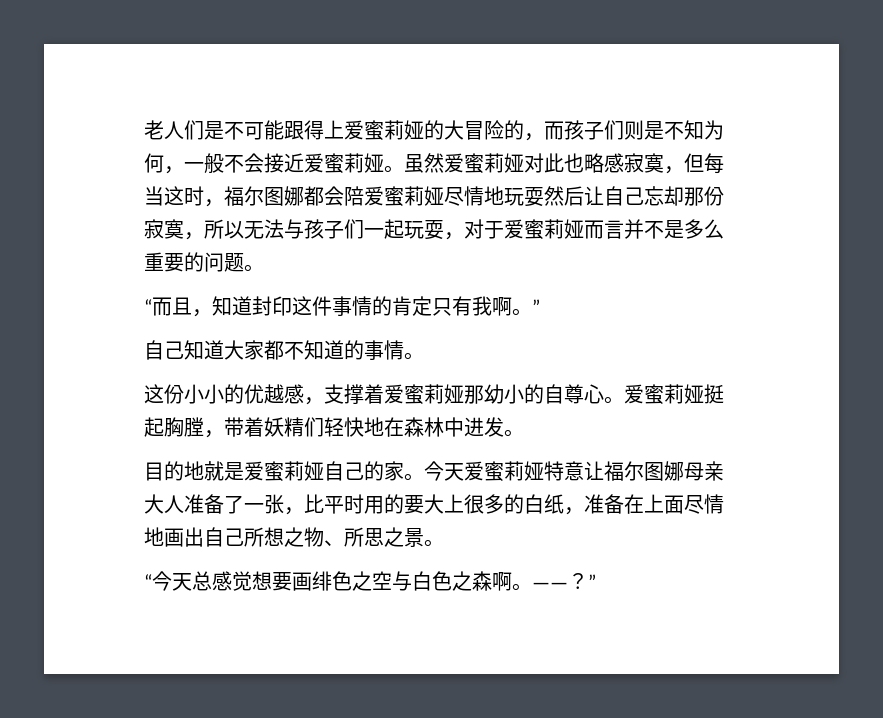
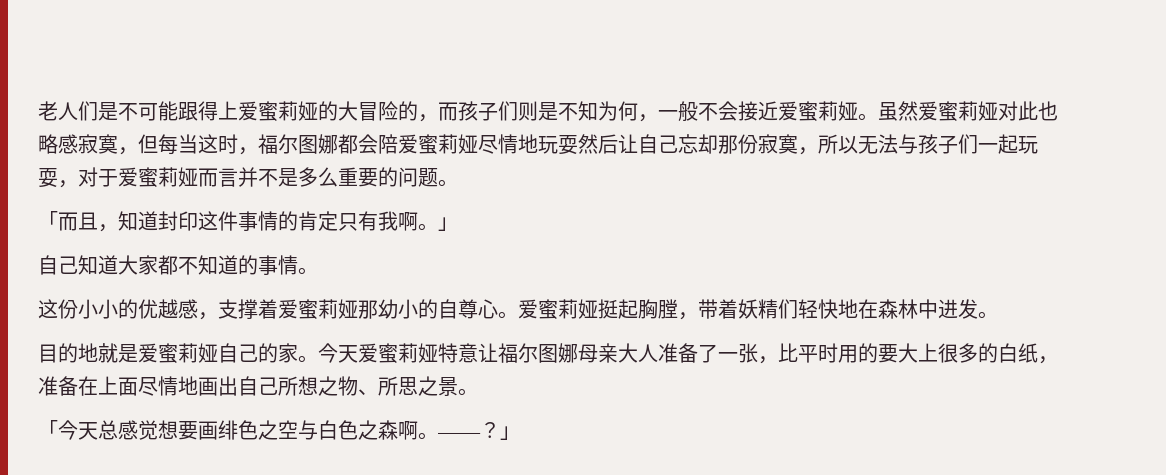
[144,299,152,314] “ -> [38,211,58,229] 「
[532,299,540,314] ” -> [438,217,458,231] 」
[144,574,152,589] “ -> [38,420,58,438] 「
[588,574,596,589] ” -> [500,426,520,440] 」

